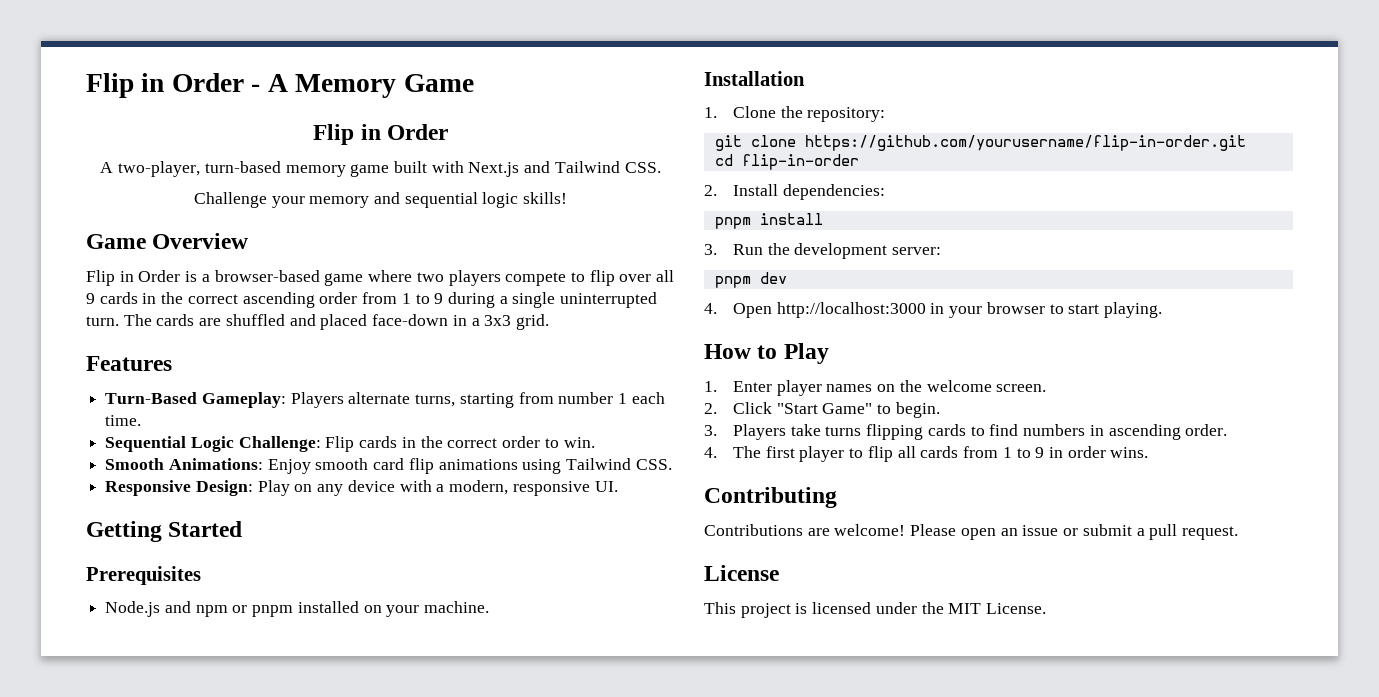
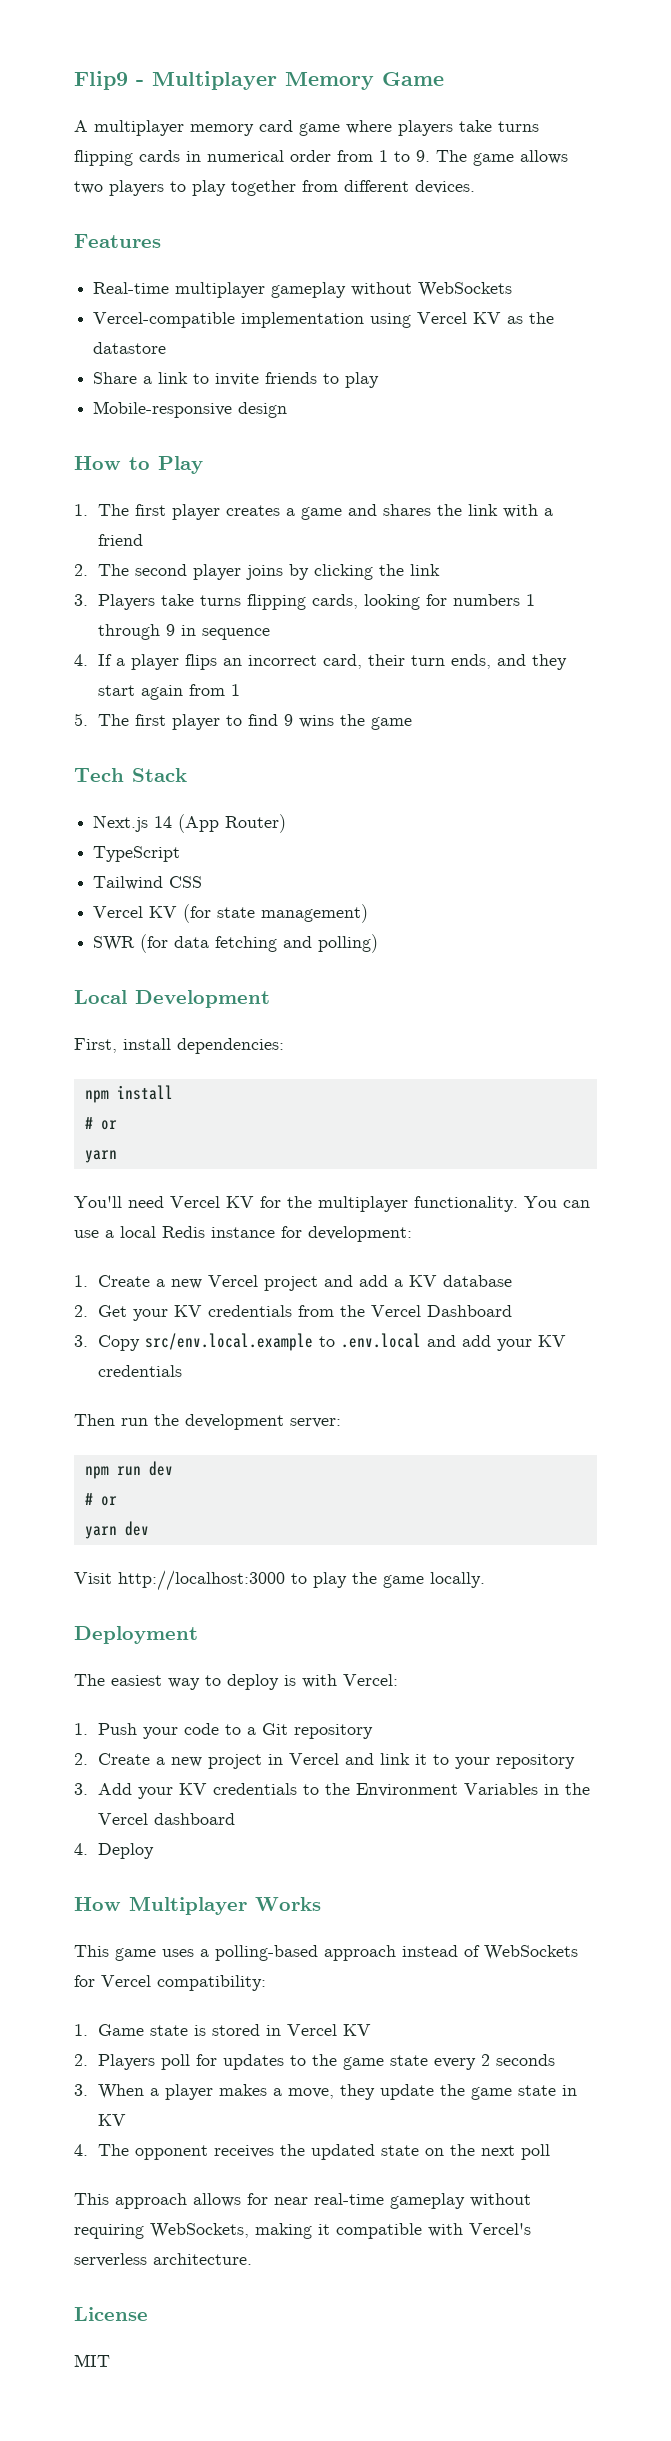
[86,73,474,98] [313,124,448,145] [100,161,661,177] [193,192,568,208] [86,233,249,249] [86,270,675,286] [86,292,658,308] [86,314,549,330] [86,356,172,371] [105,392,665,408] [105,415,142,426] [105,436,595,452] [105,458,672,474] [105,480,618,496] [86,521,243,542] [86,566,201,585] [105,601,490,617] [704,71,805,86] [704,106,886,122] [714,135,1246,151] [714,154,859,170] [704,184,885,200] [714,213,823,229] [704,243,942,259] [714,272,787,288] [704,302,1163,318] [704,343,829,364] [704,380,1047,396] [704,402,940,418] Flip in Order - A Memory Game // Flip in Order // A two-player, turn-based memory game built with Next.js and Tailwind CSS. // Challenge your memory and sequential logic skills! // Game Overview // Flip in Order is a browser-based game where two players compete to flip over all 9 cards in the correct ascending order from 1 to 9 during a single uninterrupted turn. The cards are shuffled and placed face-down in a 3x3 grid. // Features // Turn-Based Gameplay: Players alternate turns, starting from number 1 each time. // Sequential Logic Challenge: Flip cards in the correct order to win. // Smooth Animations: Enjoy smooth card flip animations using Tailwind CSS. // Responsive Design: Play on any device with a modern, responsive UI. // Getting Started // Prerequisites // Node.js and npm or pnpm installed on your machine. // Installation // 1. Clone the repository: // git clone https://github.com/yourusername/flip-in-order.git // cd flip-in-order // 2. Install dependencies: // pnpm install // 3. Run the development server: // pnpm dev // 4. Open http://localhost:3000 in your browser to start playing. // How to Play // 1. Enter player names on the welcome screen. // 2. Click "Start Game" to begin. -> [74,71,444,90] [74,120,539,136] [74,150,568,166] [74,180,475,196] [74,234,161,248] [93,282,513,298] [93,312,555,328] [93,342,167,354] [93,372,380,388] [93,401,288,418] [74,456,203,474] [74,504,553,520] [97,534,143,546] [74,564,440,580] Flip9 - Multiplayer Memory Game // A multiplayer memory card game where players take turns flipping cards in numerical order from 1 to 9. The game allows two players to play together from different devices. // Features // Real-time multiplayer gameplay without WebSockets // Vercel-compatible implementation using Vercel KV as the datastore // Share a link to invite friends to play // Mobile-responsive design // How to Play // 1. The first player creates a game and shares the link with a friend // 2. The second player joins by clicking the link
[927,424,1228,440] [704,446,1149,462] [704,487,837,508] [704,524,1238,540] [704,565,779,581] [704,602,1047,618] cards to find numbers in ascending order. // 4. The first player to flip all cards from 1 to 9 in order wins. // Contributing // Contributions are welcome! Please open an issue or submit a pull request. // License // This project is licensed under the MIT License. -> [311,594,535,610] [97,624,270,640] [74,654,567,670] [97,684,240,700] [74,713,412,730] [74,768,187,782] [93,814,287,833] [93,846,181,862] [93,876,203,890] [93,904,369,923] [93,934,379,953] [74,990,270,1008] [74,1038,284,1054] [84,1085,173,1103] [84,1117,117,1130] [84,1150,117,1163] [74,1196,590,1212] [74,1226,412,1242] [74,1275,512,1291] [74,1305,512,1321] [74,1333,566,1351] [97,1365,182,1377] [74,1414,341,1430] [84,1461,173,1479] [84,1493,117,1506] [84,1521,149,1539] [74,1570,485,1591] [74,1626,198,1644] [74,1674,398,1690] [74,1723,373,1739] [74,1753,575,1769] [74,1783,590,1799] [97,1813,235,1825] [74,1843,154,1859] [74,1896,321,1915] [74,1945,578,1961] [74,1975,266,1991] [74,2024,371,2036] [74,2054,555,2070] [74,2084,577,2100] [97,2114,126,2126] [74,2144,550,2160] [74,2193,531,2209] [74,2223,531,2239] [74,2253,252,2267] [74,2307,148,2321] [74,2354,110,2367] cards, looking for numbers 1 through 9 in sequence // 4. If a player flips an incorrect card, their turn ends, and they start again from 1 // 5. The first player to find 9 wins the game // Tech Stack // Next.js 14 (App Router) // TypeScript // Tailwind CSS // Vercel KV (for state management) // SWR (for data fetching and polling) // Local Development // First, install dependencies: // npm install // # or // yarn // You'll need Vercel KV for the multiplayer functionality. You can use a local Redis instance for development: // 1. Create a new Vercel project and add a KV database // 2. Get your KV credentials from the Vercel Dashboard // 3. Copy src/env.local.example to .env.local and add your KV credentials // Then run the development server: // npm run dev // # or // yarn dev // Visit http://localhost:3000 to play the game locally. // Deployment // The easiest way to deploy is with Vercel: // 1. Push your code to a Git repository // 2. Create a new project in Vercel and link it to your repository // 3. Add your KV credentials to the Environment Variables in the Vercel dashboard // 4. Deploy // How Multiplayer Works // This game uses a polling-based approach instead of WebSockets for Vercel compatibility: // 1. Game state is stored in Vercel KV // 2. Players poll for updates to the game state every 2 seconds // 3. When a player makes a move, they update the game state in KV // 4. The opponent receives the updated state on the next poll // This approach allows for near real-time gameplay without requiring WebSockets, making it compatible with Vercel's serverless architecture. // License // MIT

